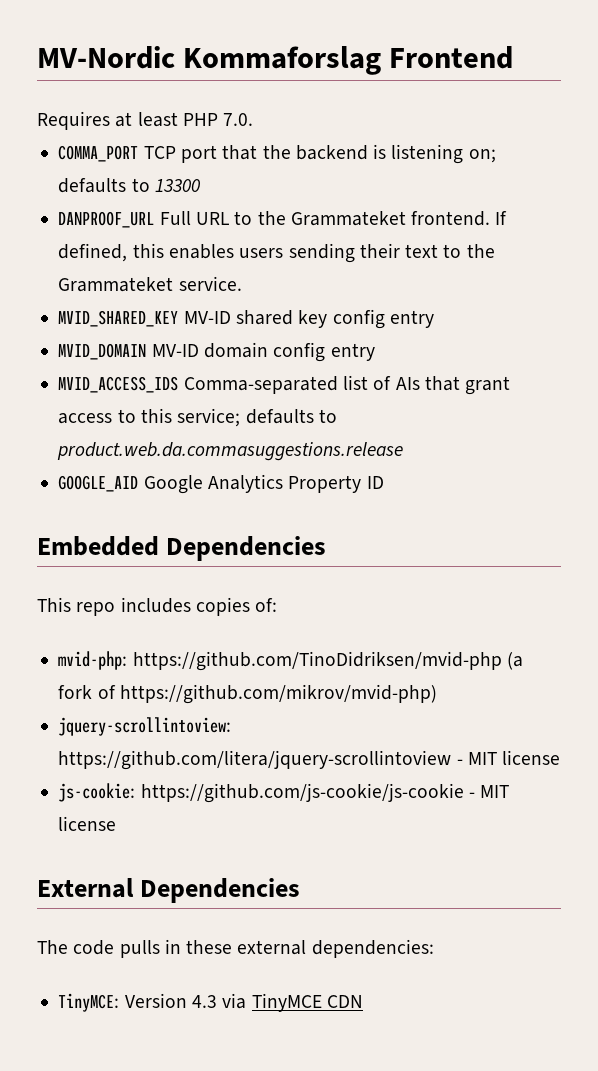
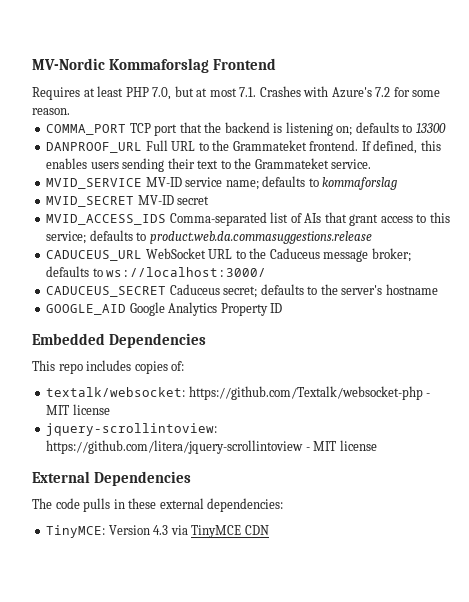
[223,113,254,126] 7.0. -> [152,86,441,100] [32,108,70,115] 7.0, but at most 7.1. Crashes with Azure's 7.2 for some reason.
[58,309,434,329] [58,342,375,362] MVID_SHARED_KEY MV-ID shared key config entry // MVID_DOMAIN MV-ID domain config entry -> [46,176,398,190] [46,195,210,207] MVID_SERVICE MV-ID service name; defaults to kommaforslag // MVID_SECRET MV-ID secret
(404, 451) none -> [46,248,411,262] [46,266,267,277] [46,284,438,298] // CADUCEUS_URL WebSocket URL to the Caduceus message broker; defaults to ws://localhost:3000/ // CADUCEUS_SECRET Caduceus secret; defaults to the server's hostname
[58,651,523,671] [58,684,437,704] [58,717,232,736] [58,750,561,770] [58,783,464,803] mvid-php: https://github.com/TinoDidriksen/mvid-php (a fork of https://github.com/mikrov/mvid-php) // jquery-scrollintoview: https://github.com/litera/jquery-scrollintoview - MIT license // js-cookie: https://github.com/js-cookie/js-cookie -> [46,386,431,400] [46,404,110,415] [46,423,218,436] [46,440,304,454] textalk/websocket: https://github.com/Textalk/websocket-php - MIT license // jquery-scrollintoview: https://github.com/litera/jquery-scrollintoview

